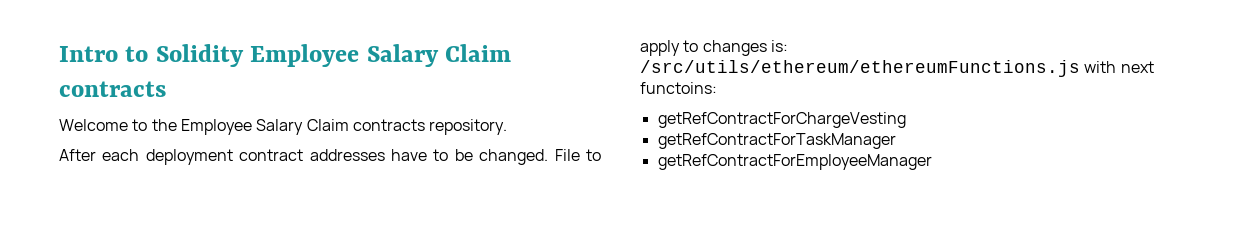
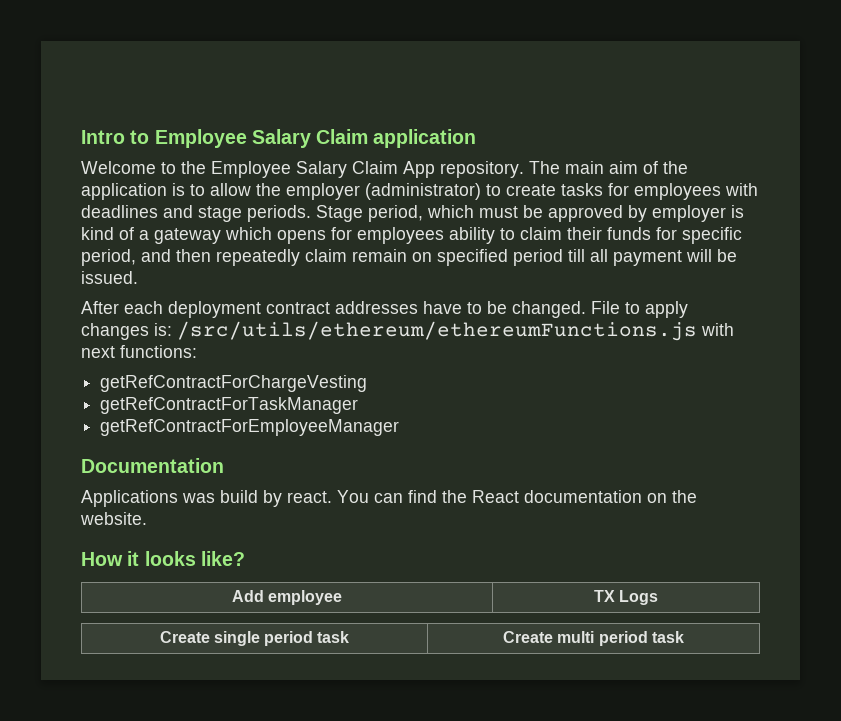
[155,44,512,67] [59,81,166,97] Solidity Employee Salary Claim contracts -> [154,129,477,148] Employee Salary Claim application
[352,119,425,131] contracts -> [403,161,435,178] App
(508, 127) none -> [529,161,688,174] [81,183,758,200] [81,205,744,222] [81,227,742,244] [81,249,737,266] [81,271,138,284] The main aim of the application is to allow the employer (administrator) to create tasks for employees with deadlines and stage periods. Stage period, which must be approved by employer is kind of a gateway which opens for employees ability to claim their funds for specific period, and then repeatedly claim remain on specified period till all payment will be issued.
[683,40,699,52] to -> (688, 309) none
[640,82,717,94] functoins: -> [120,345,197,358] functions:
(932, 162) none -> [81,458,224,473] [81,490,697,507] [80,512,147,525] [81,551,245,566] [231,590,343,605] [593,590,659,605] [159,631,350,646] [503,631,684,646] // Documentation // Applications was build by react. You can find the React documentation on the website. // How it looks like? // Add employee | TX Logs // Create single period task | Create multi period task

